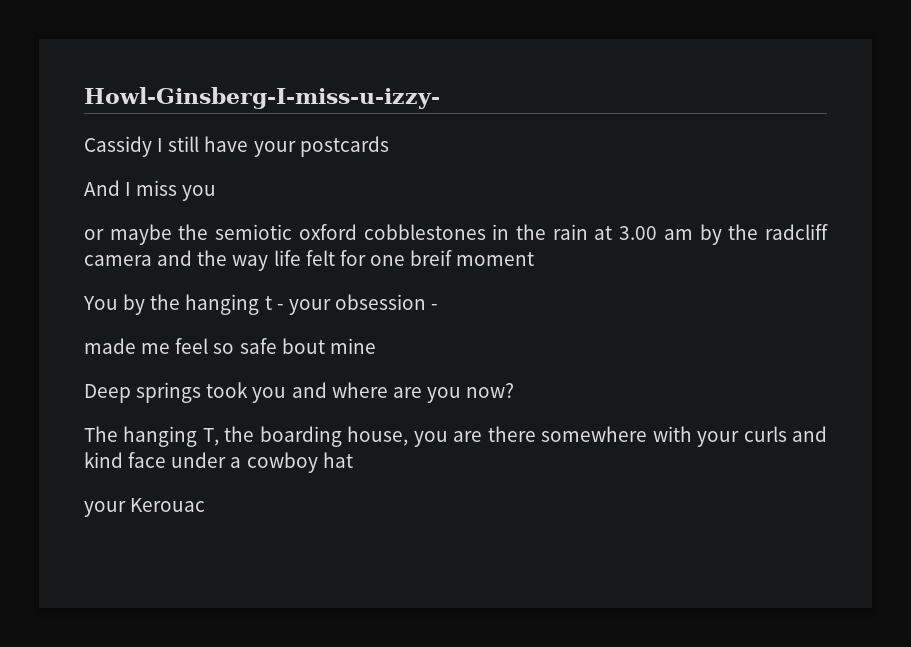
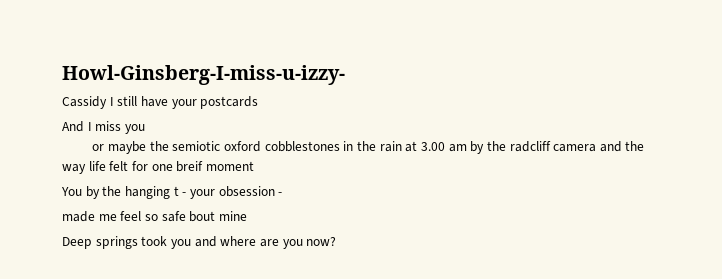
[84,426,827,447] [84,452,353,473] [84,498,206,517] // The hanging T, the boarding house, you are there somewhere with your curls and kind face under a cowboy hat // your Kerouac -> (337, 241) none

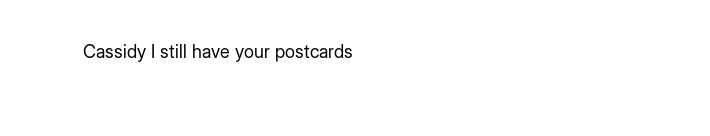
[62,65,345,85] Howl-Ginsberg-I-miss-u-izzy- // -> (83, 53) none
[62,121,145,134] [92,141,645,154] [62,161,254,174] [61,186,283,199] [62,211,247,222] [62,236,337,249] // And I miss you // or maybe the semiotic oxford cobblestones in the rain at 3.00 am by the radcliff camera and the way life felt for one breif moment // You by the hanging t - your obsession - // made me feel so safe bout mine // Deep springs took you and where are you now? -> (353, 53) none

